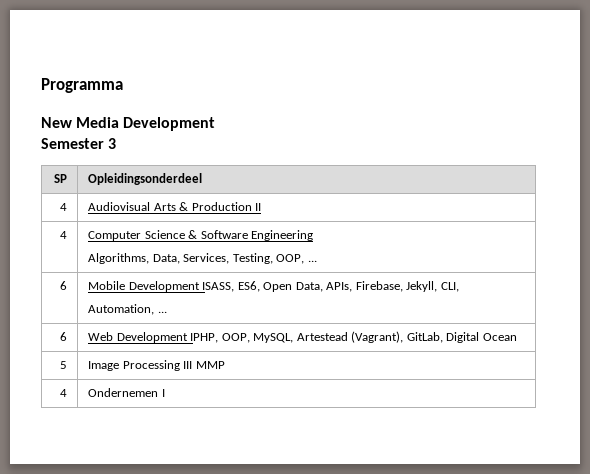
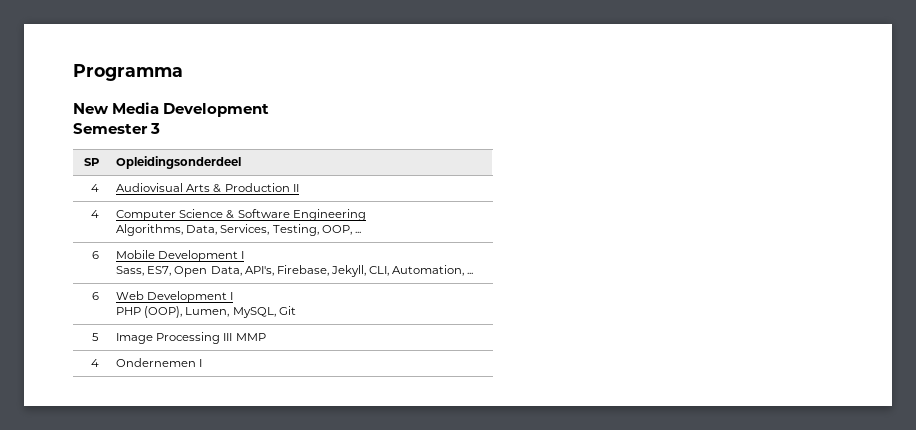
[202,281,260,292] ISASS, ES6, -> [241,251,245,259] [116,266,172,276] I // Sass, ES7,
[326,282,353,292] APIs, -> [244,266,274,276] API's,
[190,331,517,343] IPHP, OOP, MySQL, Artestead (Vagrant), GitLab, Digital Ocean -> [230,292,234,300] [116,306,296,318] I // PHP (OOP), Lumen, MySQL, Git

